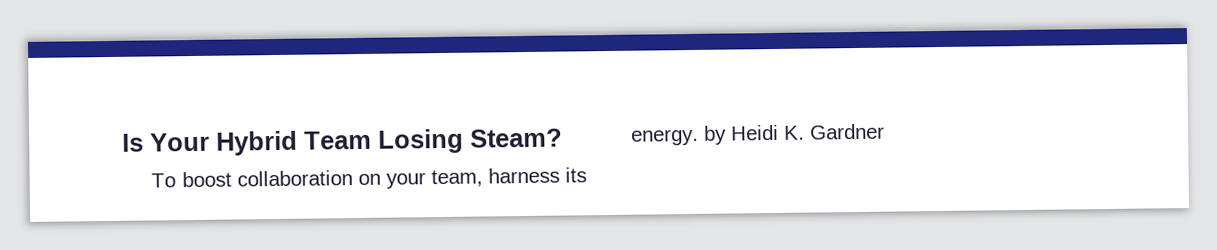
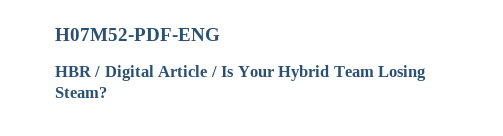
(122, 142) none -> [55,28,220,41] [55,65,217,81] H07M52-PDF-ENG // HBR / Digital Article /
[151,167,587,189] [631,123,885,146] // To boost collaboration on your team, harness its energy. by Heidi K. Gardner -> (107, 92) none

